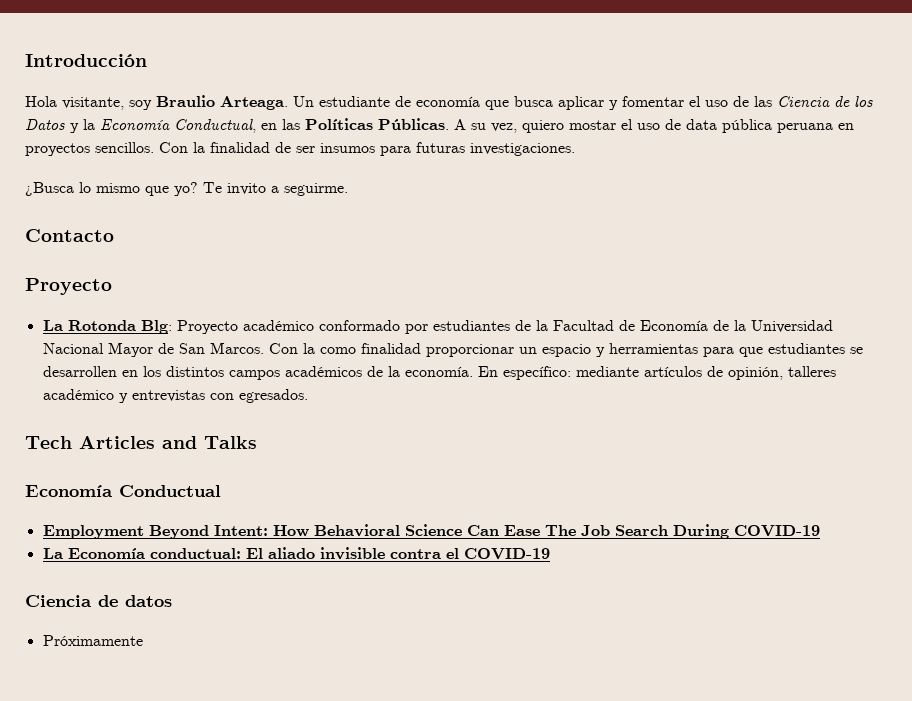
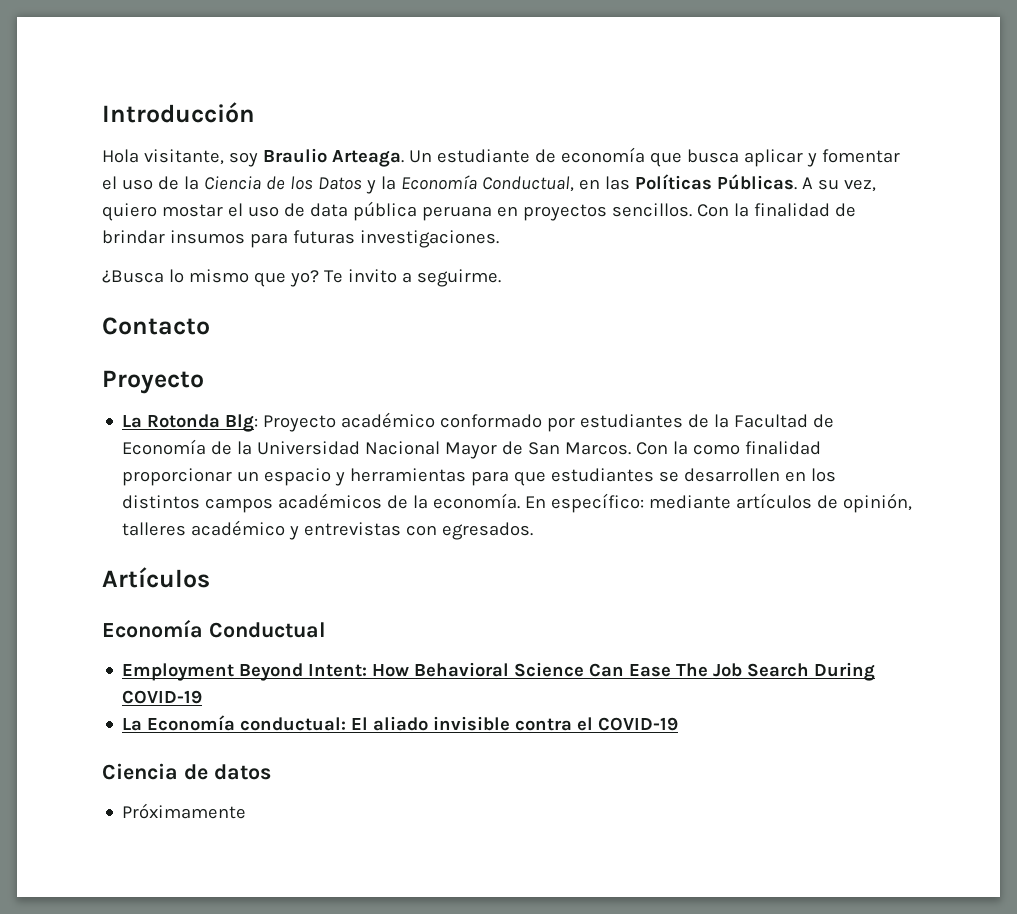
[754,96,772,107] las -> [183,176,199,190] la
[296,146,315,153] ser -> [102,230,165,244] brindar
[25,436,257,449] Tech Articles and Talks -> [102,567,210,588] Artículos

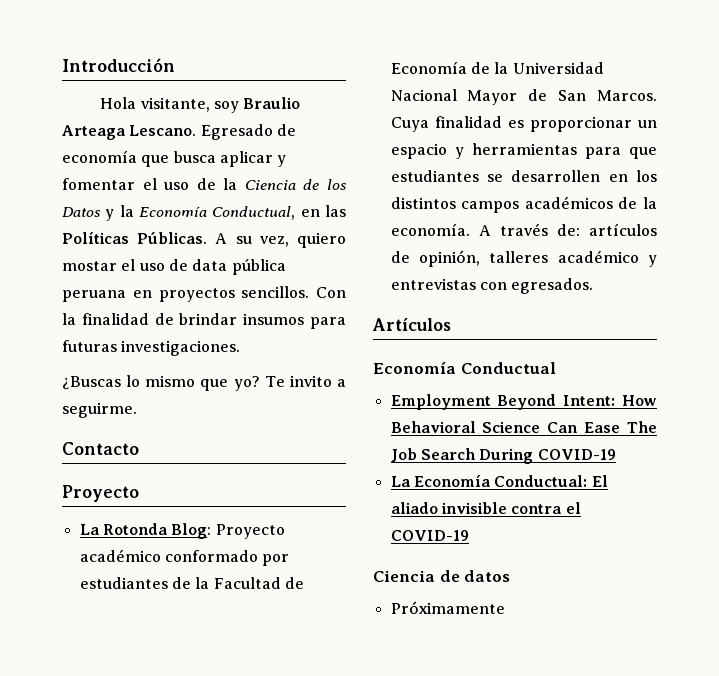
[331,149,530,167] Arteaga. Un estudiante -> [62,124,273,140] Arteaga Lescano. Egresado
[102,270,164,283] ¿Busca -> [62,376,121,390] ¿Buscas
[225,414,259,432] Blg: -> [171,523,212,539] Blog:
[636,441,822,455] Con la como finalidad -> [390,116,524,132] Cuya finalidad es
[525,493,732,513] En específico: mediante -> [478,223,580,236] A través de:
[240,717,347,731] conductual: -> [494,475,588,487] Conductual:

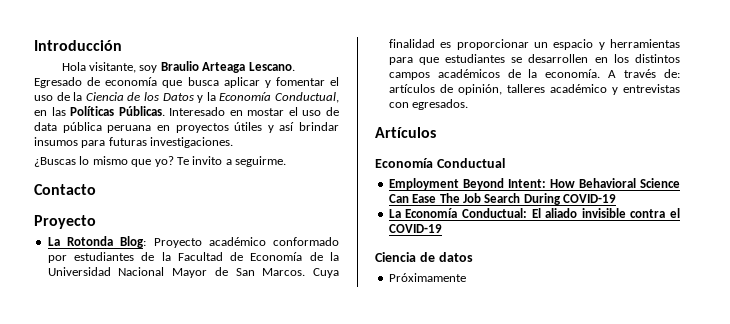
[215,232,346,248] A su vez, quiero -> [169,107,243,116] Interesado en
[241,286,346,298] [62,313,174,325] sencillos. Con la finalidad de -> [234,122,295,133] útiles y así

